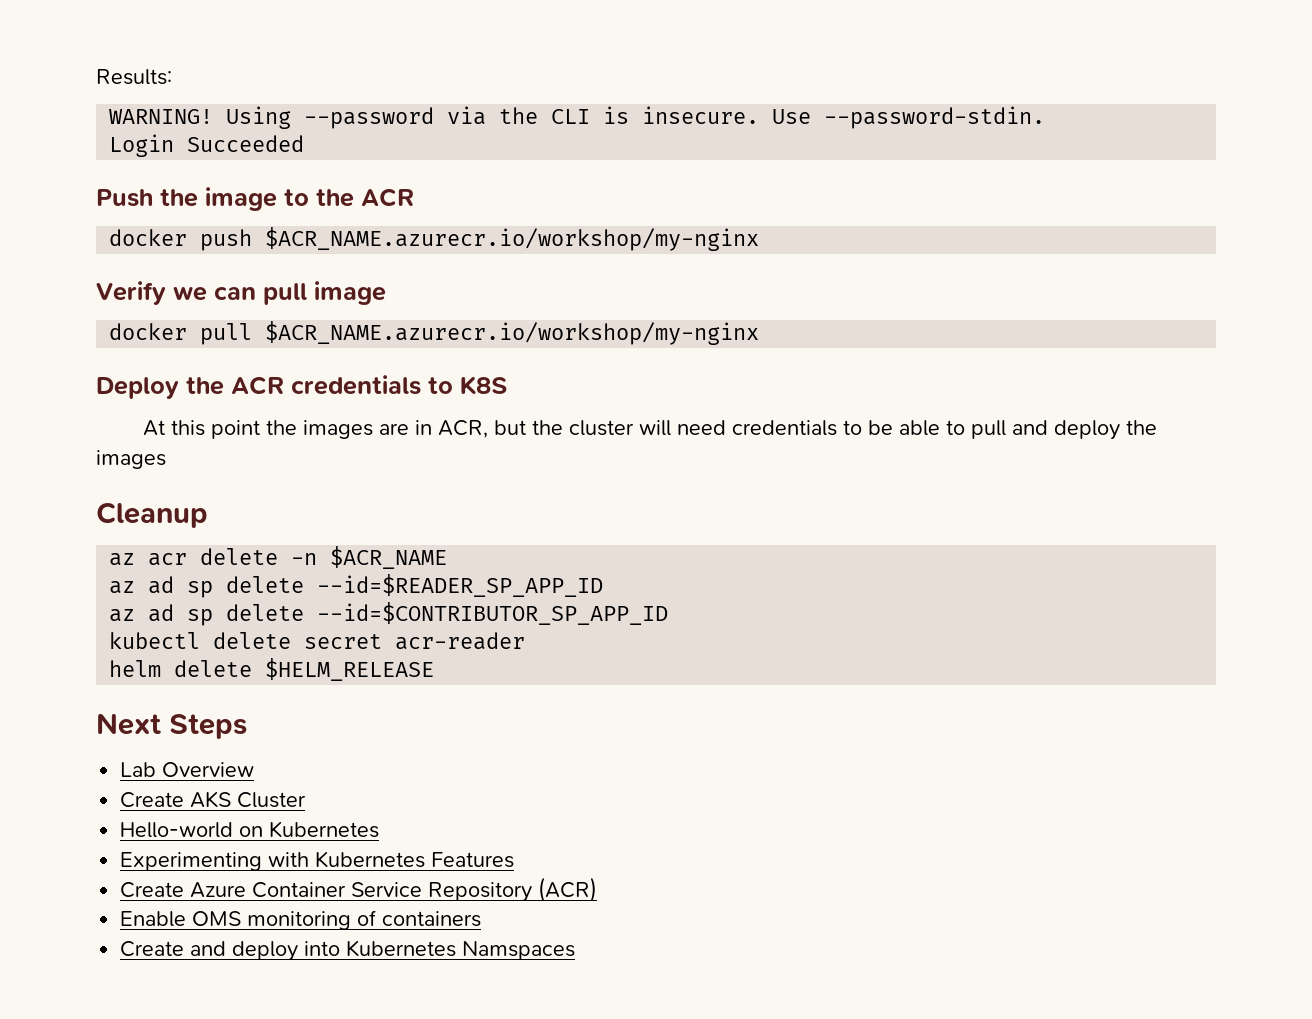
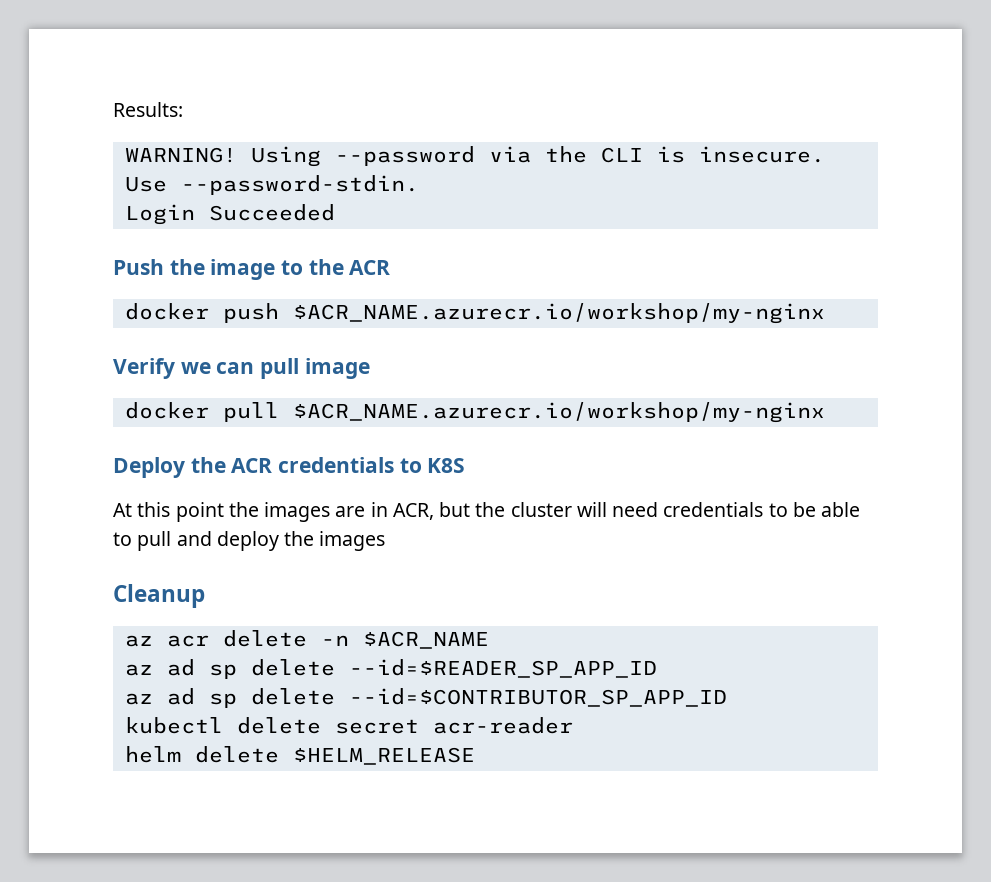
[96,713,247,739] [120,762,255,777] [120,791,307,808] [120,821,380,838] [120,851,515,871] [120,877,598,902] [120,910,482,930] [120,940,576,961] // Next Steps // Lab Overview // Create AKS Cluster // Hello-world on Kubernetes // Experimenting with Kubernetes Features // Create Azure Container Service Repository (ACR) // Enable OMS monitoring of containers // Create and deploy into Kubernetes Namspaces -> (475, 756) none

